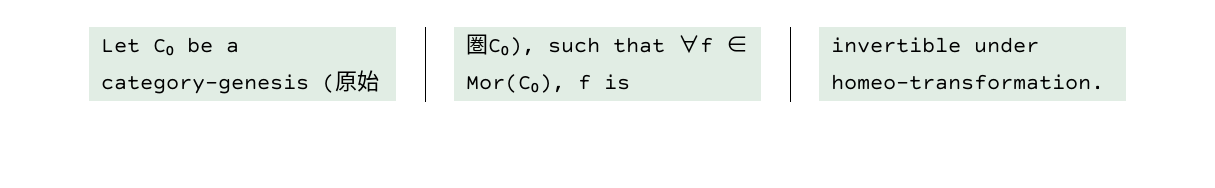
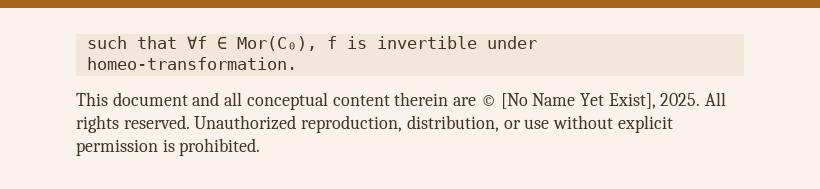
[101,37,239,56] [101,70,379,94] [466,34,535,56] Let C₀ be a category-genesis (原始圏C₀), -> (86, 42) none
(1104, 82) none -> [76,92,727,110] [76,115,673,133] [76,138,261,156] // This document and all conceptual content therein are © [No Name Yet Exist], 2025. All rights reserved. Unauthorized reproduction, distribution, or use without explicit permission is prohibited.

